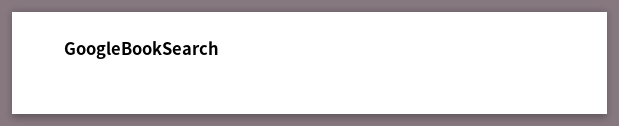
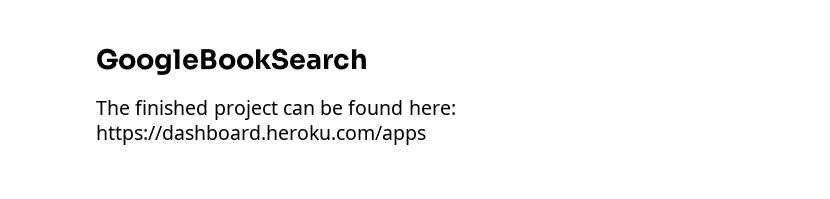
(219, 50) none -> [96,100,456,120] [96,125,426,145] // The finished project can be found here: https://dashboard.heroku.com/apps

